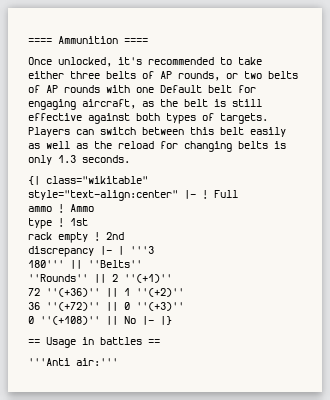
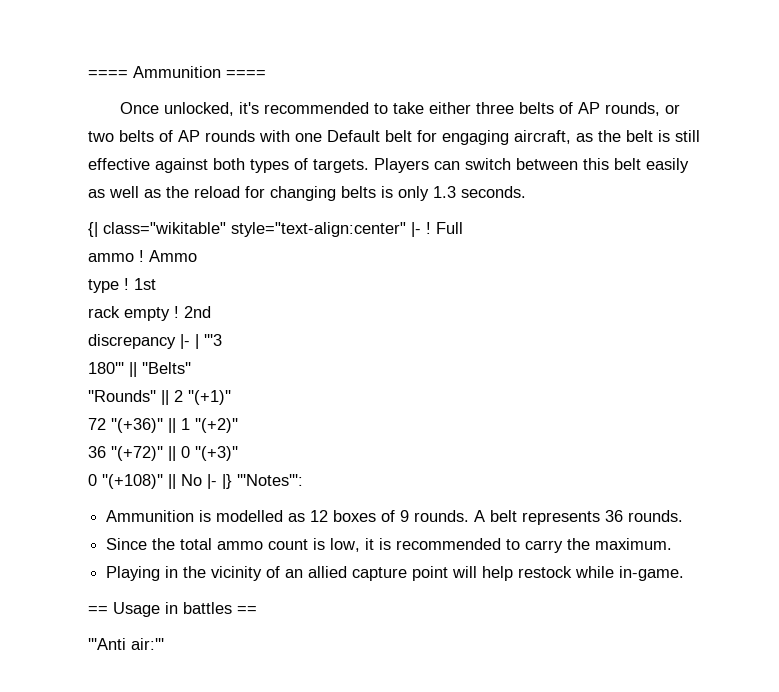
(172, 320) none -> [237,474,303,486] [106,510,684,525] [106,538,673,553] [106,566,685,581] '''Notes''': // Ammunition is modelled as 12 boxes of 9 rounds. A belt represents 36 rounds. // Since the total ammo count is low, it is recommended to carry the maximum. // Playing in the vicinity of an allied capture point will help restock while in-game.

